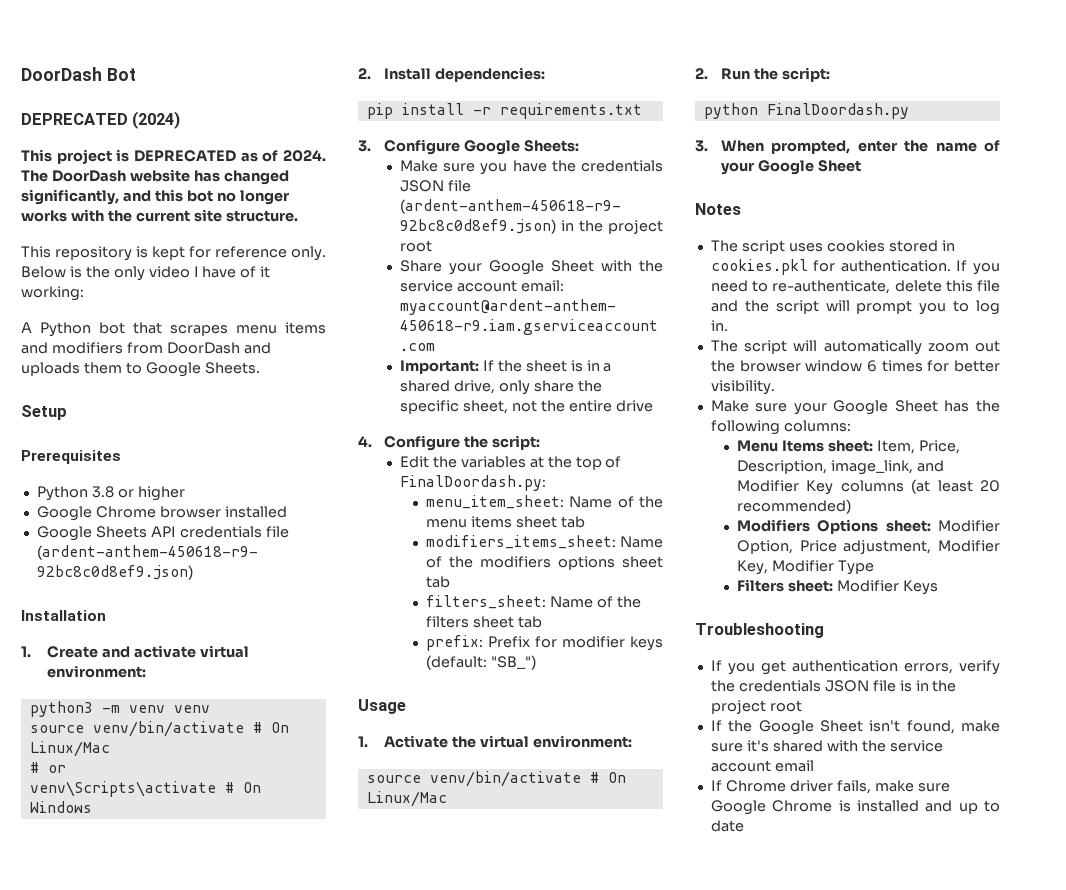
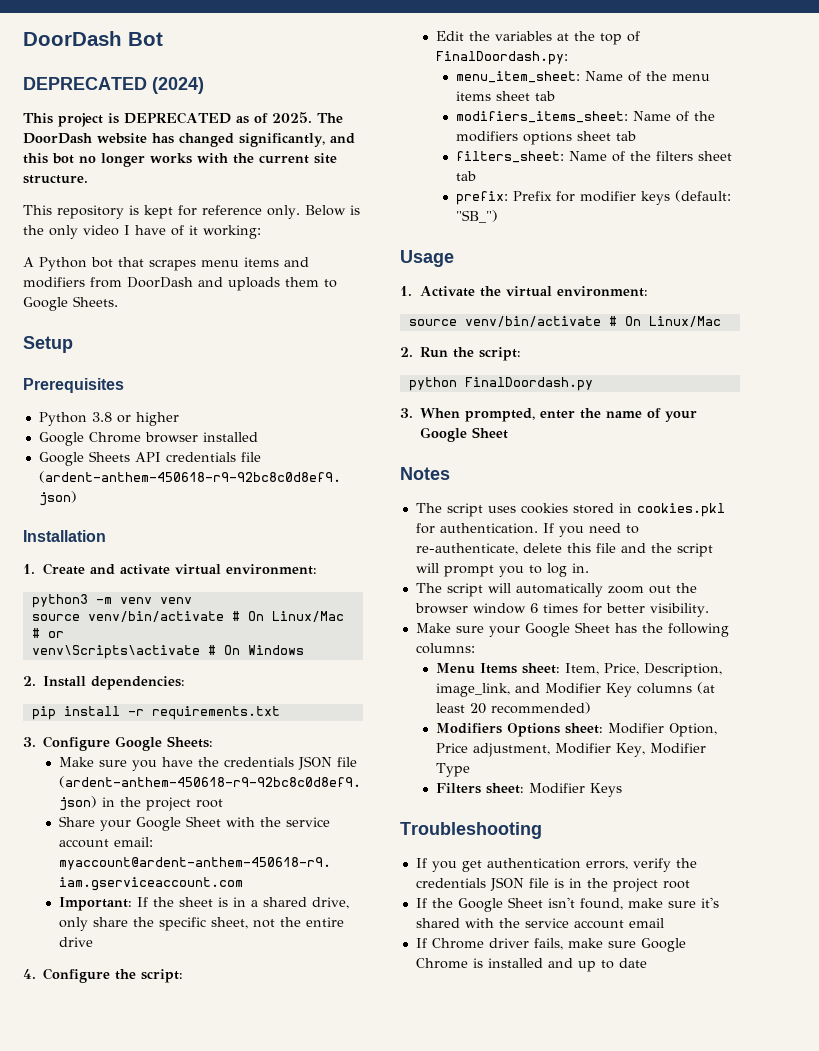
[283,150,326,162] 2024. -> [271,112,312,123] 2025.

